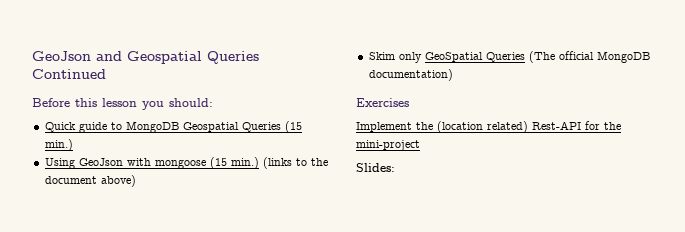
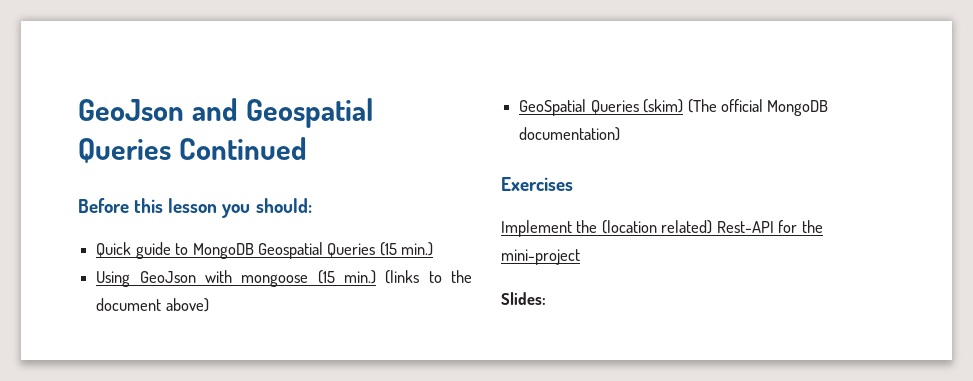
[368,52,422,63] Skim only -> (209, 305) none
(525, 57) none -> [643,99,684,113] (skim)

